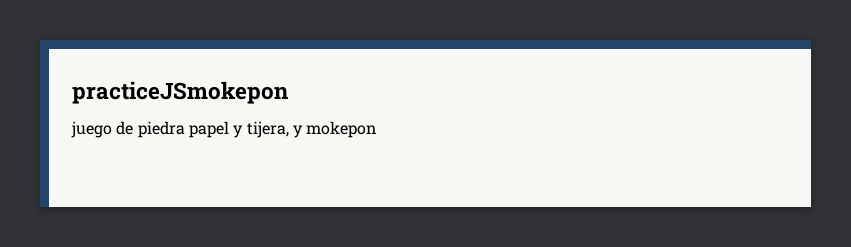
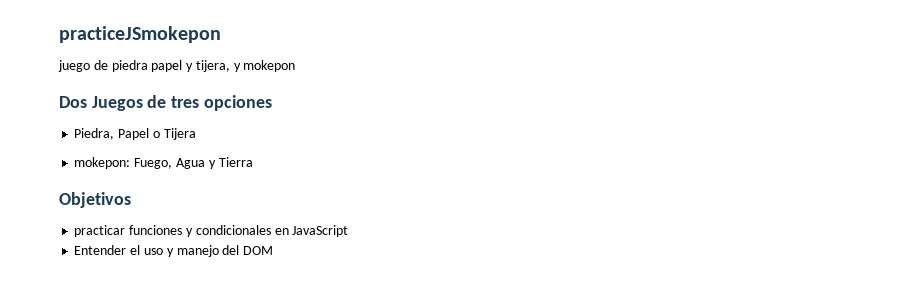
(378, 129) none -> [59,95,272,111] [74,128,196,140] [74,157,253,169] [59,192,131,208] [74,225,349,237] [74,245,274,257] // Dos Juegos de tres opciones // Piedra, Papel o Tijera // mokepon: Fuego, Agua y Tierra // Objetivos // practicar funciones y condicionales en JavaScript // Entender el uso y manejo del DOM

